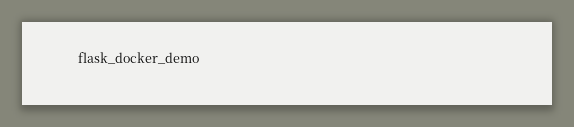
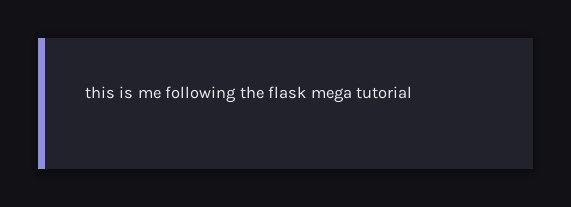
[78,52,199,64] flask_docker_demo -> [85,86,413,103] this is me following the flask mega tutorial

